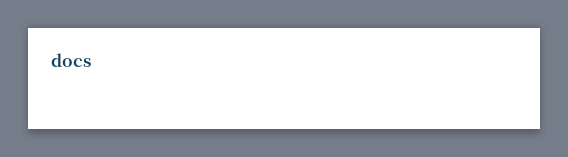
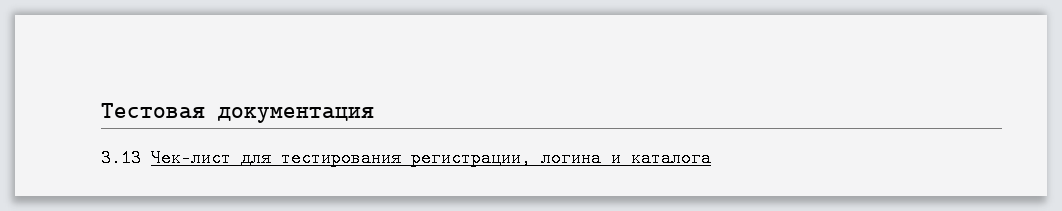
[51,53,91,67] docs -> [101,103,374,123] [101,149,711,167] Тестовая документация // 3.13 Чек-лист для тестирования регистрации, логина и каталога

